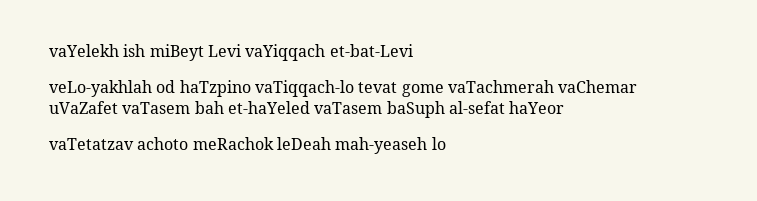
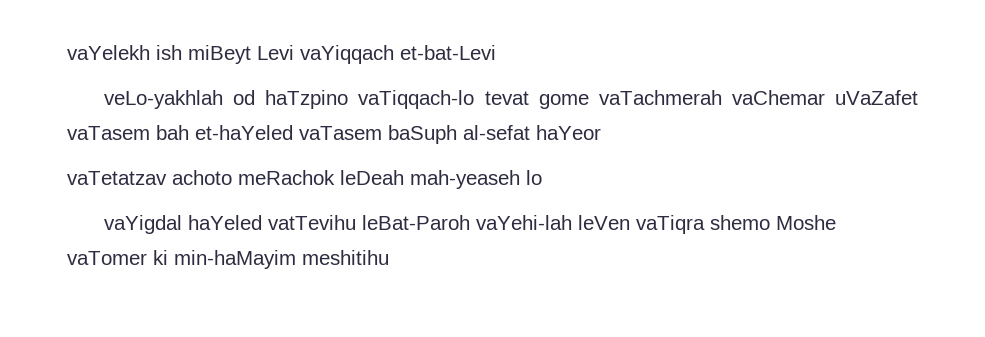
(446, 143) none -> [104,215,837,234] [67,250,389,269] // vaYigdal haYeled vatTevihu leBat-Paroh vaYehi-lah leVen vaTiqra shemo Moshe vaTomer ki min-haMayim meshitihu

